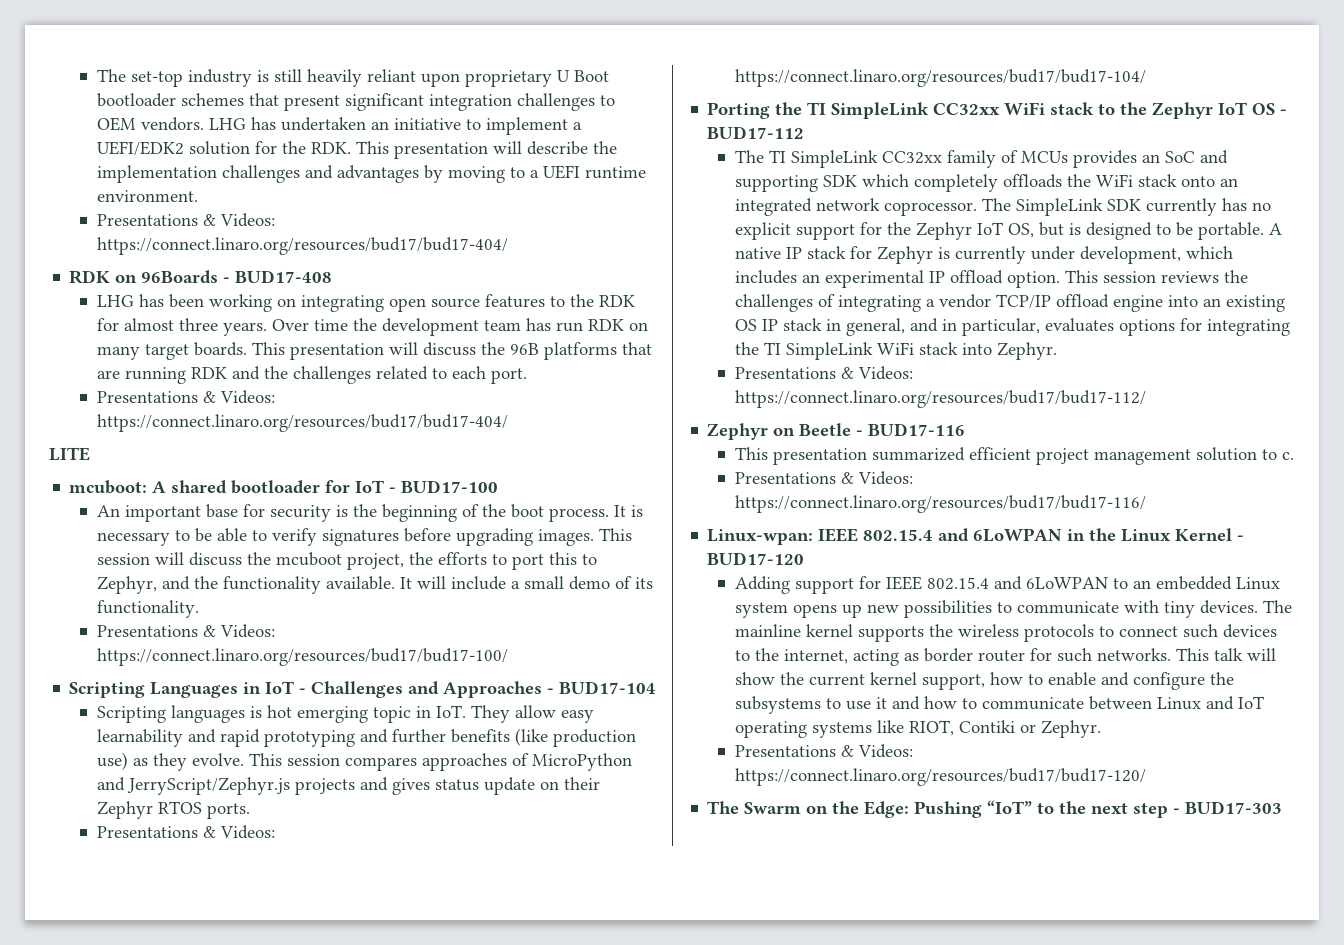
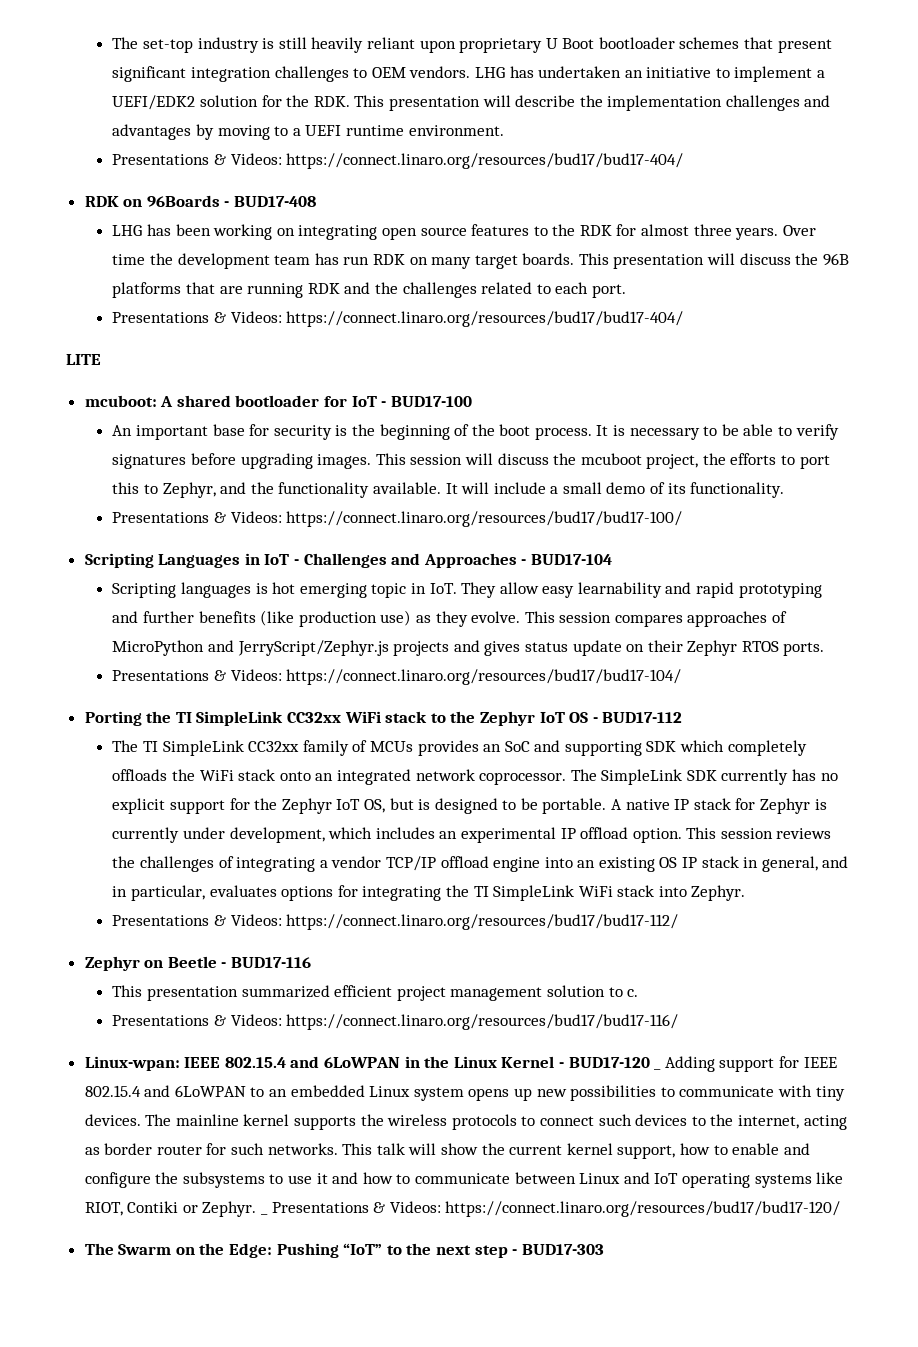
(805, 558) // -> [654,1068,662,1070] _
(1101, 729) // -> [261,1213,269,1215] _

